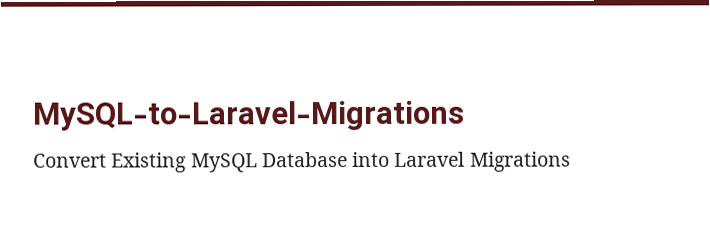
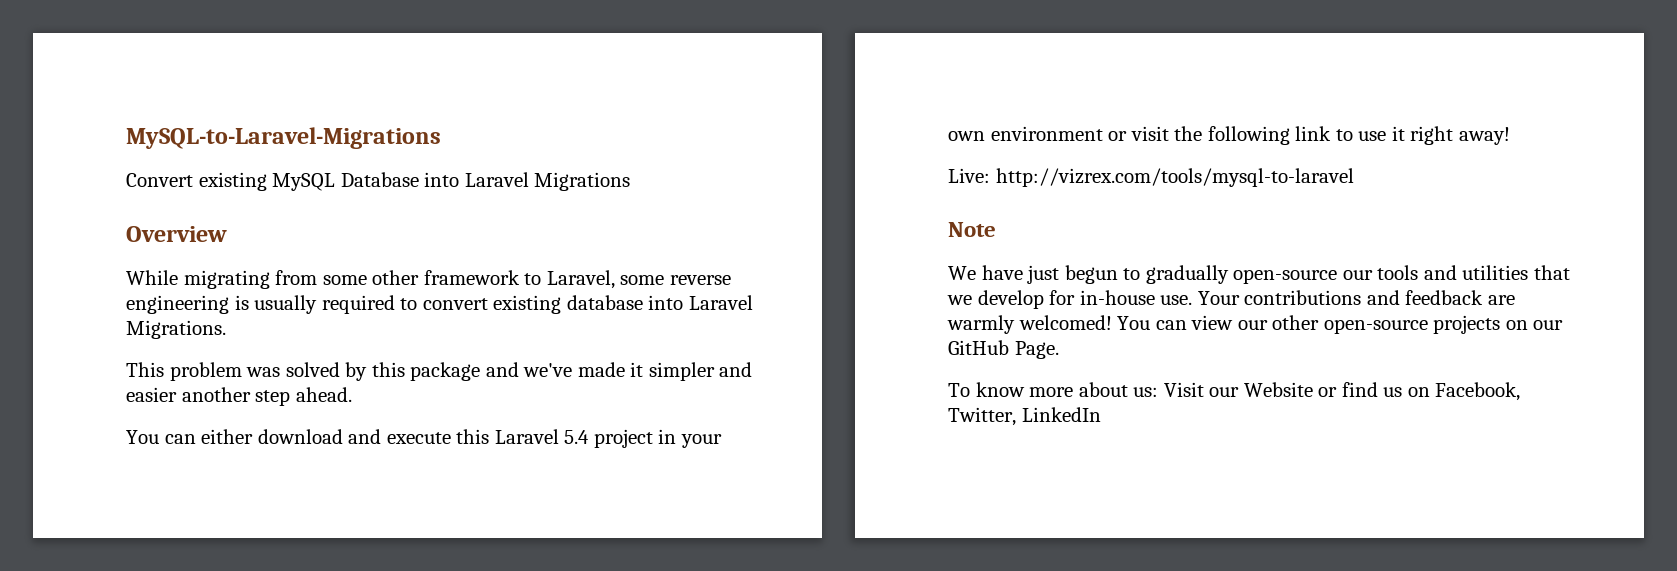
[111,152,188,173] Existing -> [198,172,267,191] existing
(571, 161) none -> [126,226,227,242] [126,270,731,289] [126,295,753,314] [126,320,226,339] [126,362,753,381] [126,387,352,406] [126,429,722,448] [948,126,1510,145] [948,168,1354,187] [948,222,996,237] [948,265,1570,284] [947,290,1515,309] [947,315,1564,334] [948,340,1059,359] [948,382,1521,401] [948,407,1101,426] // Overview // While migrating from some other framework to Laravel, some reverse engineering is usually required to convert existing database into Laravel Migrations. // This problem was solved by this package and we've made it simpler and easier another step ahead. // You can either download and execute this Laravel 5.4 project in your own environment or visit the following link to use it right away! // Live: http://vizrex.com/tools/mysql-to-laravel // Note // We have just begun to gradually open-source our tools and utilities that we develop for in-house use. Your contributions and feedback are warmly welcomed! You can view our other open-source projects on our GitHub Page. // To know more about us: Visit our Website or find us on Facebook, Twitter, LinkedIn

